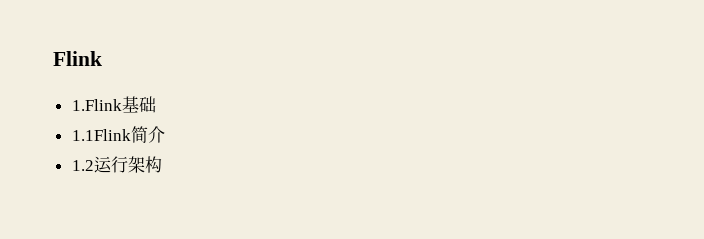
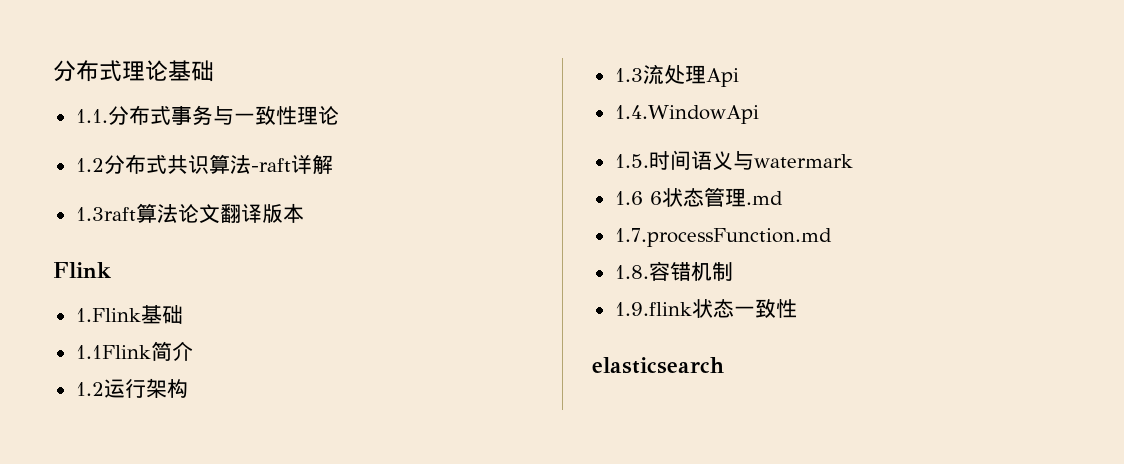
(53, 58) none -> [53,60,214,82] [75,105,339,125] [75,154,333,174] [75,203,304,224] 分布式理论基础 // 1.1.分布式事务与一致性理论 // 1.2分布式共识算法-raft详解 // 1.3raft算法论文翻译版本 //
(162, 164) none -> [614,64,739,87] [614,105,759,124] [614,150,853,170] [614,187,783,207] [614,228,832,247] [614,261,733,281] [614,299,797,318] [592,357,724,374] // 1.3流处理Api // 1.4.WindowApi // 1.5.时间语义与watermark // 1.6 6状态管理.md // 1.7.processFunction.md // 1.8.容错机制 // 1.9.flink状态一致性 // elasticsearch

